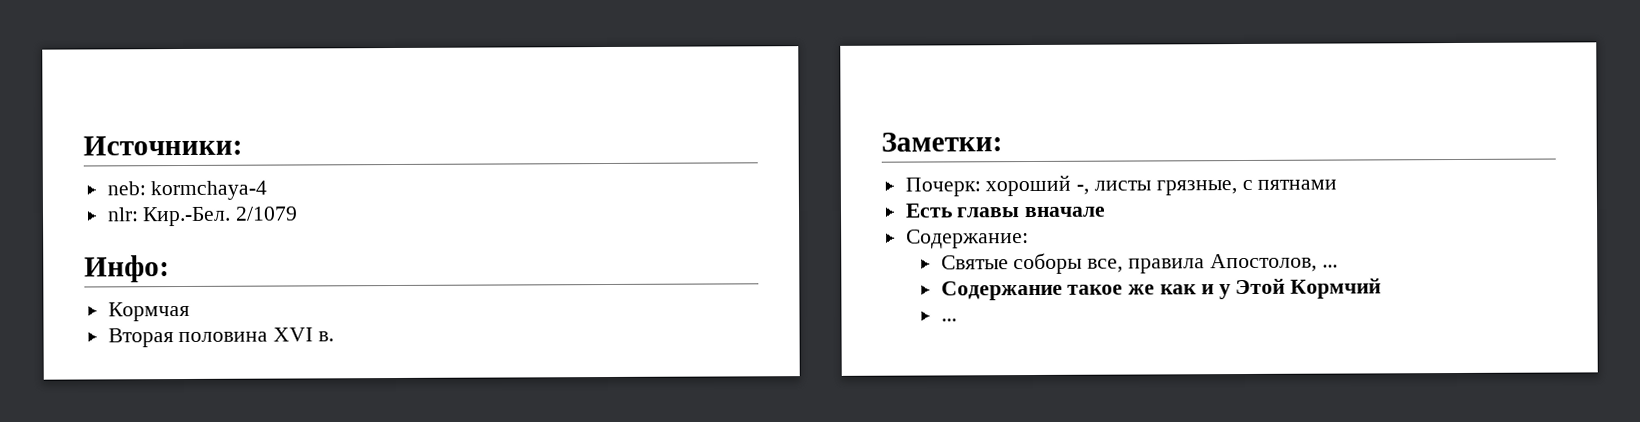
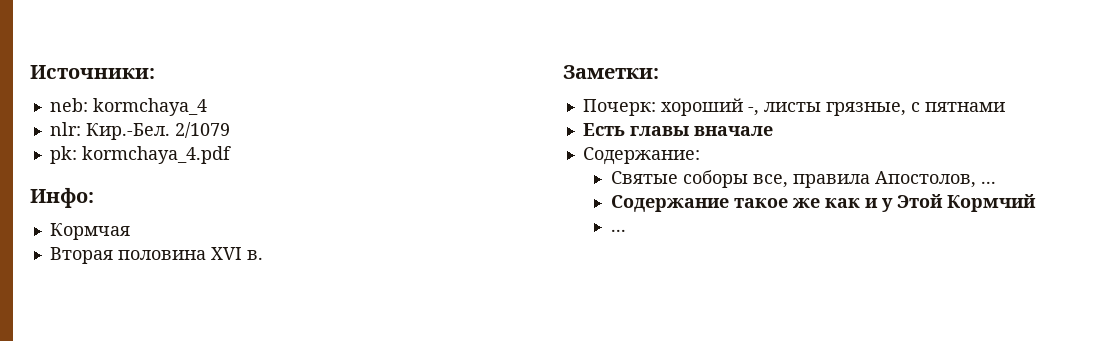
[150,180,268,201] kormchaya-4 -> [92,98,207,116] kormchaya_4
(299, 213) none -> [49,146,231,164] // pk: kormchaya_4.pdf

